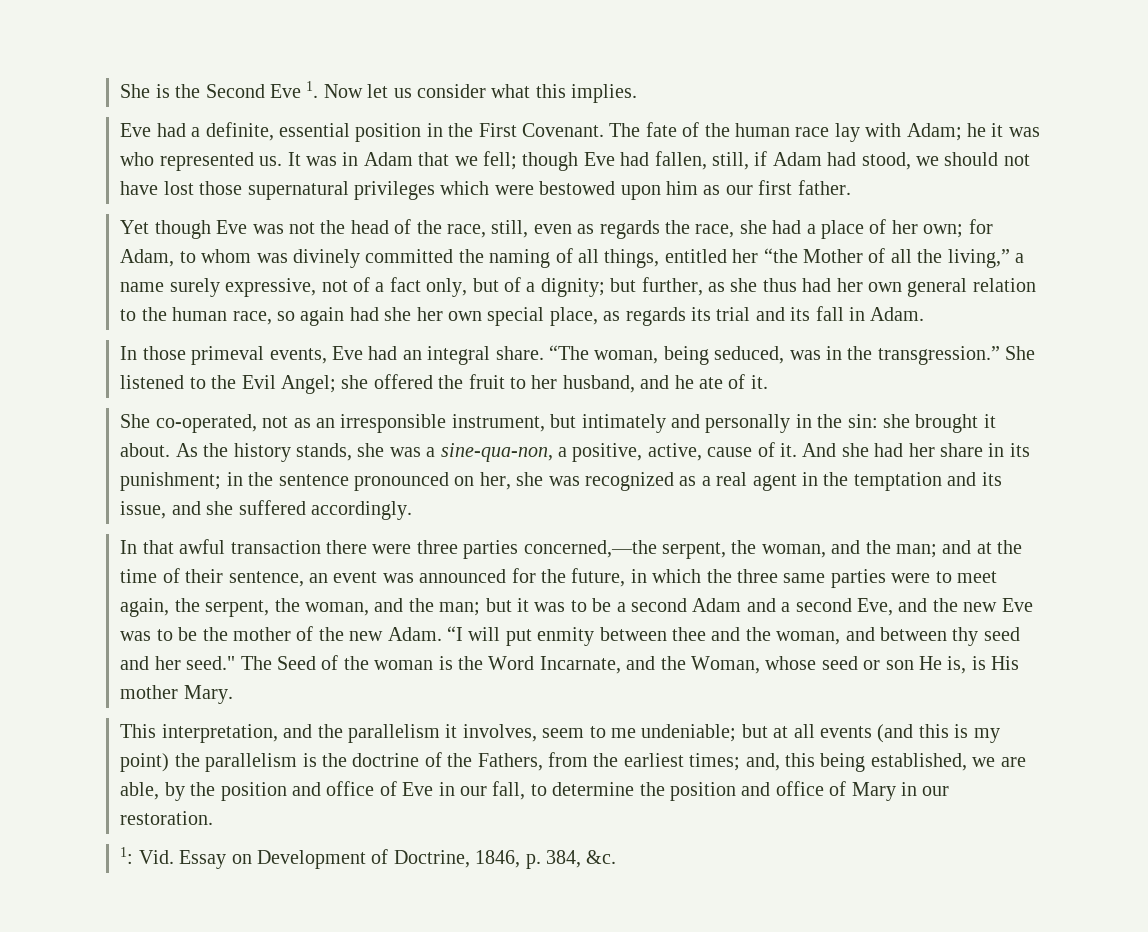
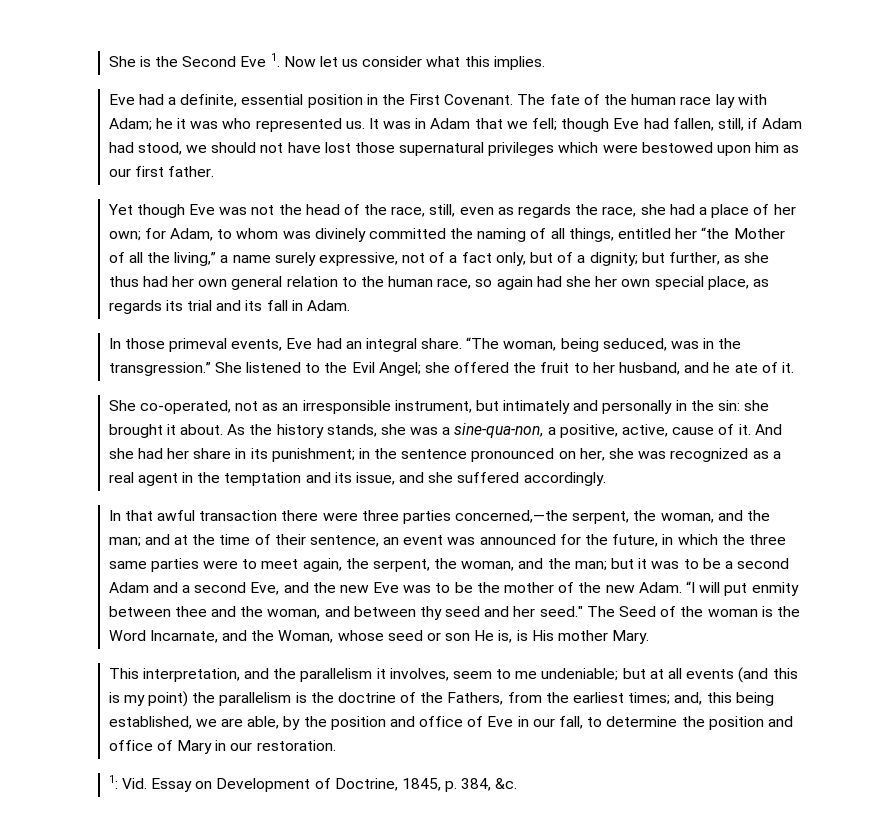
[475,850,521,868] 1846, -> [401,778,441,791] 1845,

